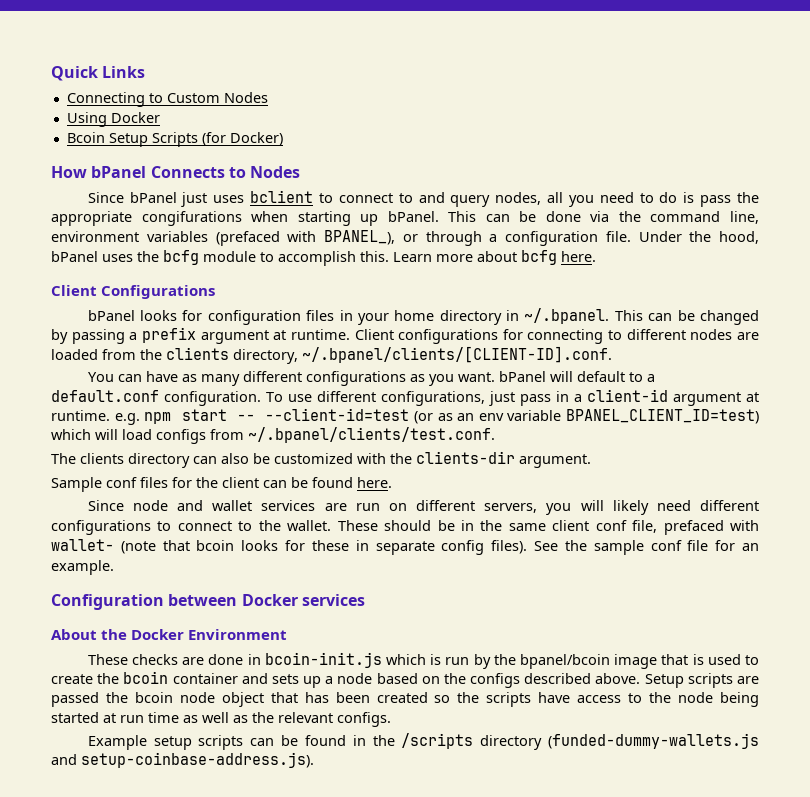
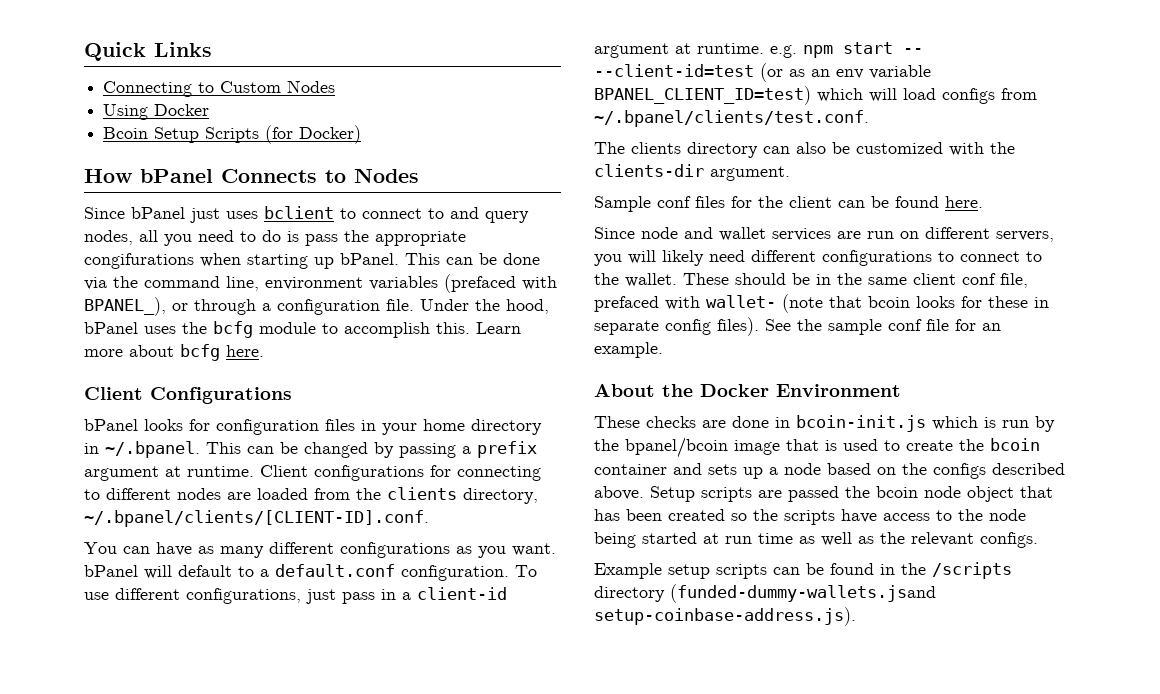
[51,594,365,610] // Configuration between Docker services -> (663, 350) none
[548,733,759,749] [51,754,77,765] (funded-dummy-wallets.js and -> [670,584,936,603] (funded-dummy-wallets.jsand

